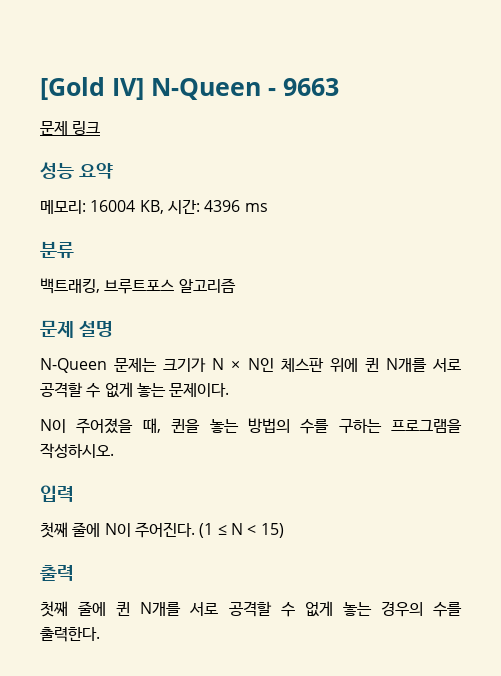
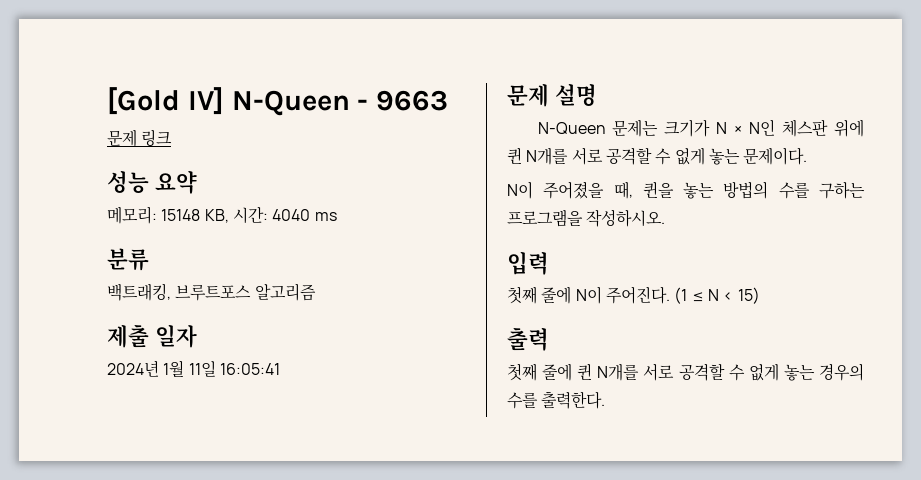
[90,200,136,212] 16004 -> [161,209,201,221] 15148
[204,200,241,212] 4396 -> [272,209,311,221] 4040
(236, 285) none -> [107,325,197,348] [107,360,280,377] // 제출 일자 // 2024년 1월 11일 16:05:41

